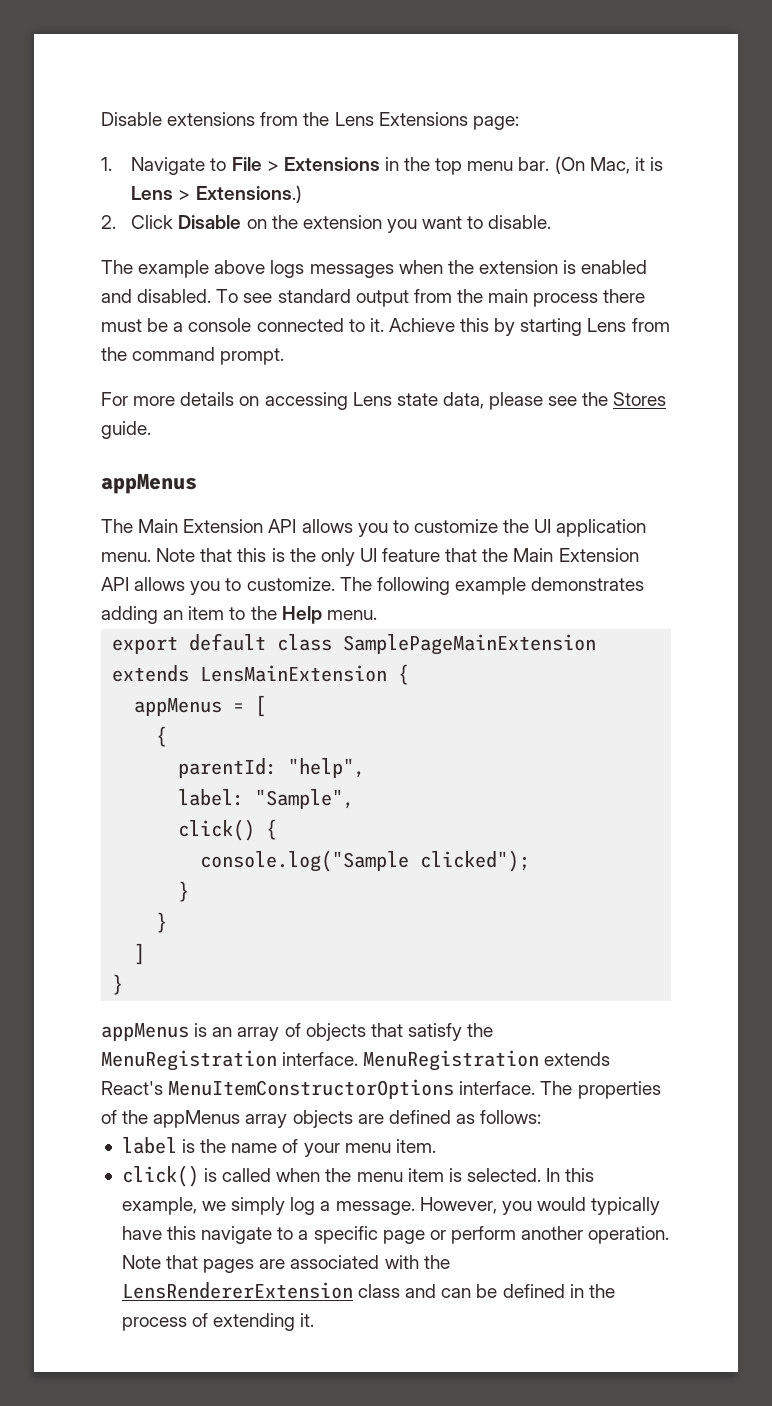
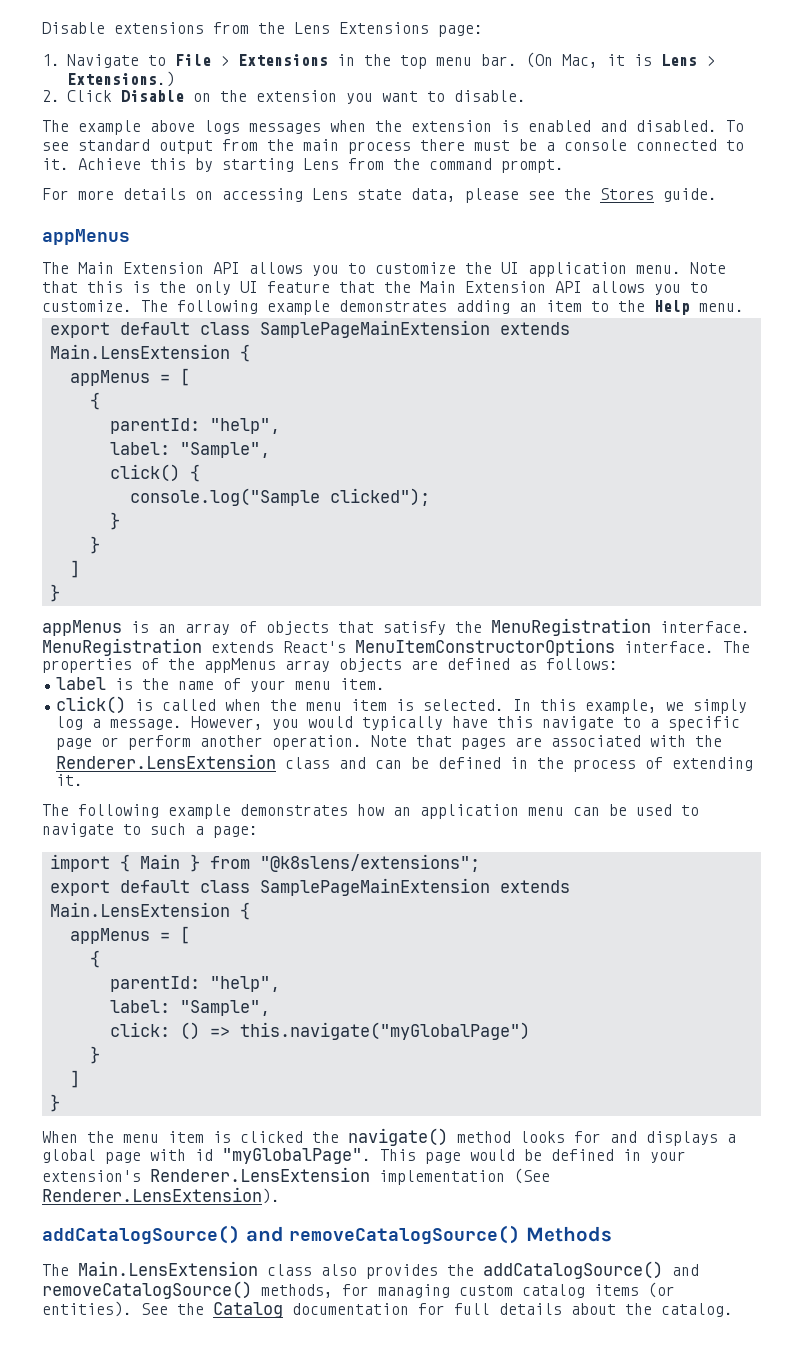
[200,665,388,682] LensMainExtension -> [49,344,230,359] Main.LensExtension
[121,1282,353,1299] LensRendererExtension -> [56,754,277,769] Renderer.LensExtension
(315, 1320) none -> [42,804,699,819] [42,823,258,838] [49,854,480,872] [49,878,570,896] [49,902,250,920] [69,926,190,944] [89,950,100,968] [109,976,280,992] [109,1000,270,1016] [109,1022,530,1040] [89,1046,100,1064] [69,1070,80,1088] [49,1094,60,1112] [42,1128,736,1146] [42,1148,686,1164] [42,1167,550,1185] [42,1187,280,1204] [42,1225,612,1244] [42,1261,699,1279] [42,1281,675,1299] [42,1301,733,1318] // The following example demonstrates how an application menu can be used to navigate to such a page: // import { Main } from "@k8slens/extensions"; // export default class SamplePageMainExtension extends Main.LensExtension { // appMenus = [ // { // parentId: "help", // label: "Sample", // click: () => this.navigate("myGlobalPage") // } // ] // } // When the menu item is clicked the navigate() method looks for and displays a global page with id "myGlobalPage". This page would be defined in your extension's Renderer.LensExtension implementation (See Renderer.LensExtension). // addCatalogSource() and removeCatalogSource() Methods // The Main.LensExtension class also provides the addCatalogSource() and removeCatalogSource() methods, for managing custom catalog items (or entities). See the Catalog documentation for full details about the catalog.

